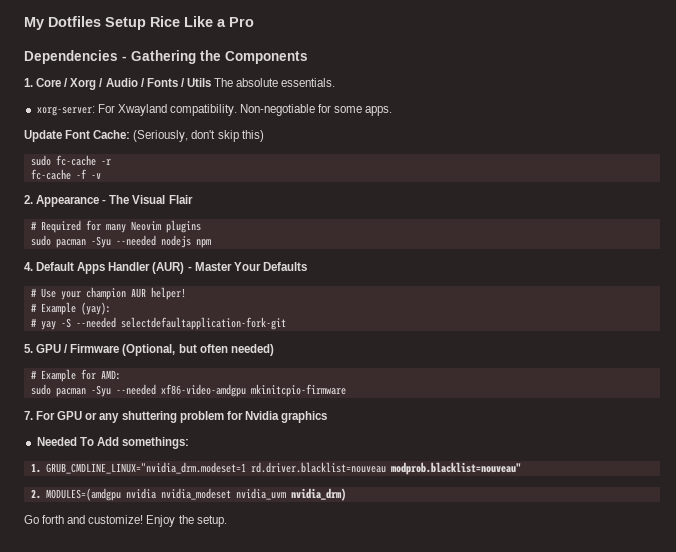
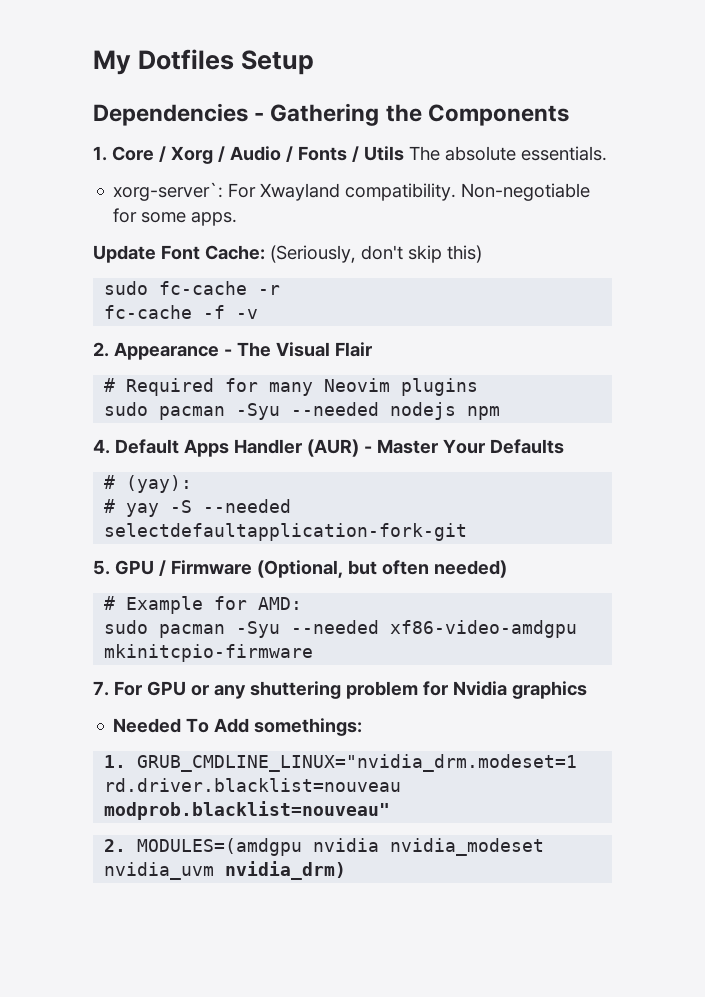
[150,16,254,27] Rice Like a Pro -> (315, 62) none
[36,106,95,116] xorg-server: -> [113,182,224,201] xorg-server`:
[40,287,186,300] [30,302,76,315] Use your champion AUR helper! // # Example -> (116, 482) none
[24,515,227,527] // Go forth and customize! Enjoy the setup. -> (347, 870) none

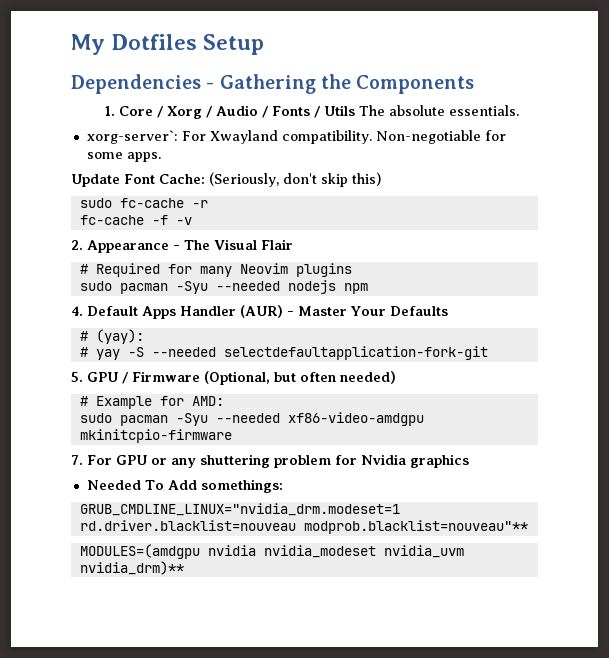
[104,755,127,768] 1. -> (283, 486) none
[104,801,391,820] [104,839,127,852] modprob.blacklist=nouveau" // 2. -> [303,520,528,534] modprob.blacklist=nouveau"** //
[225,861,347,880] nvidia_drm) -> [79,561,184,575] nvidia_drm)**

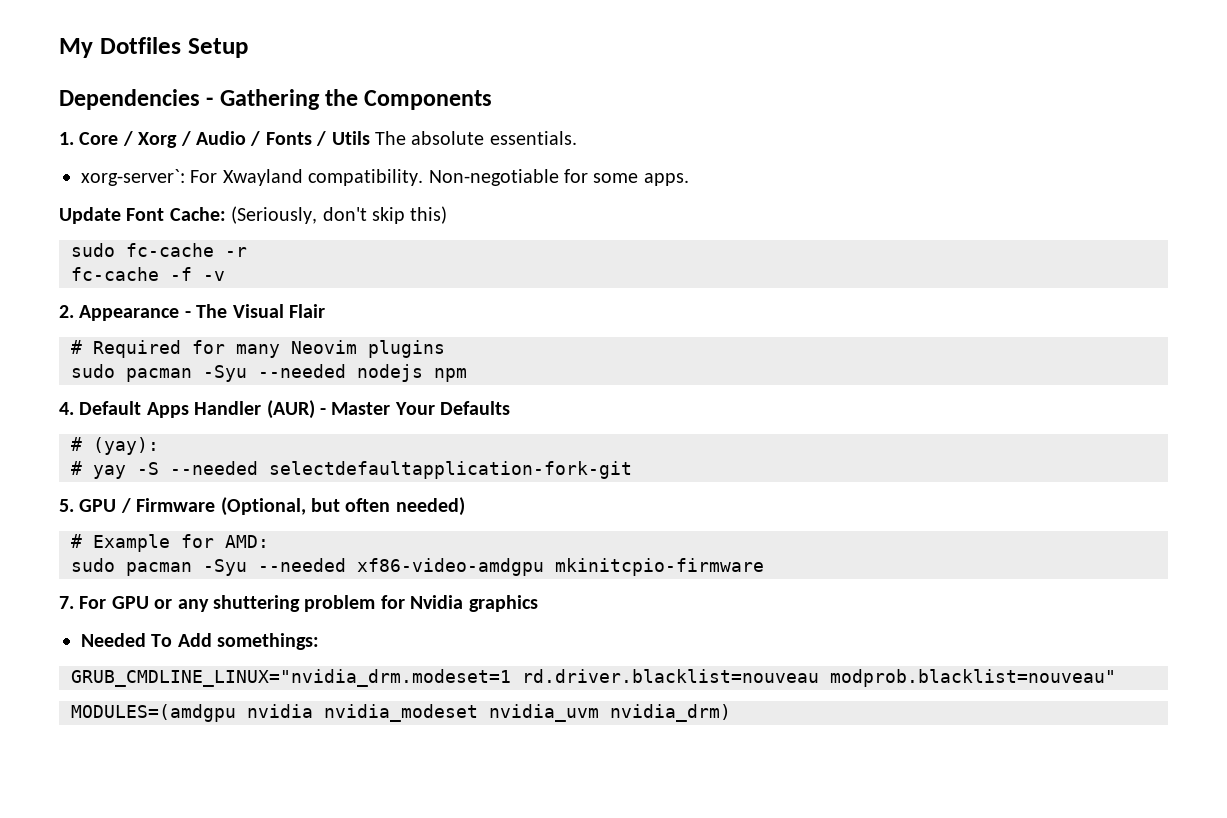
[303,520,528,534] modprob.blacklist=nouveau"** -> [830,669,1116,687] modprob.blacklist=nouveau"
[79,561,184,575] nvidia_drm)** -> [610,704,731,722] nvidia_drm)

